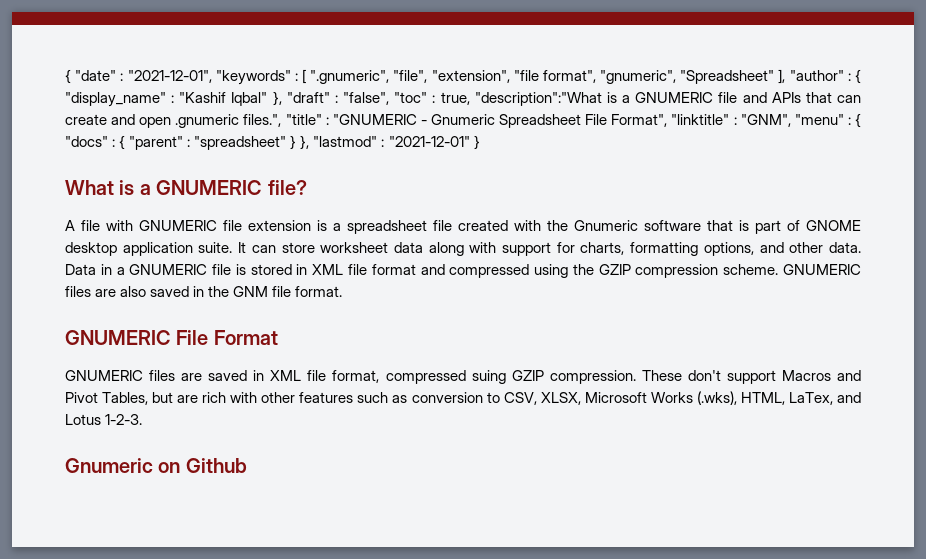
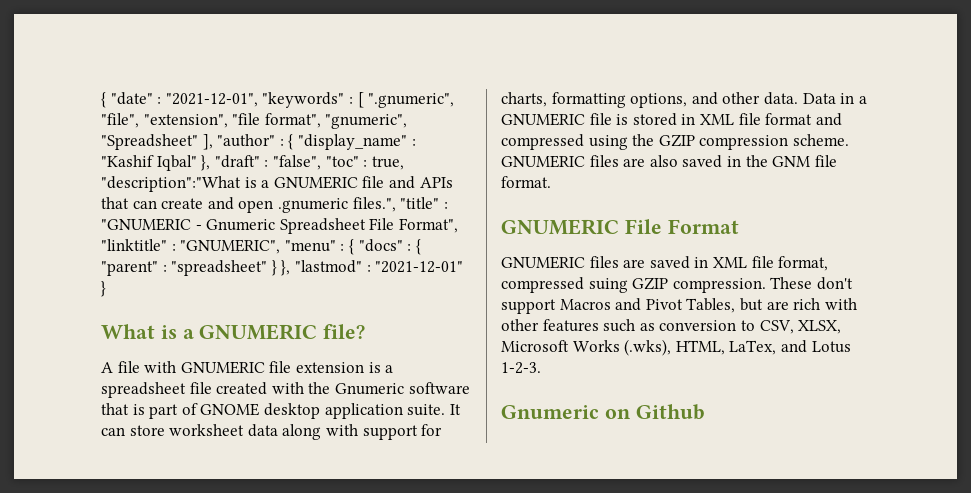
[740,114,791,127] "GNM", -> [180,239,281,254] "GNUMERIC",

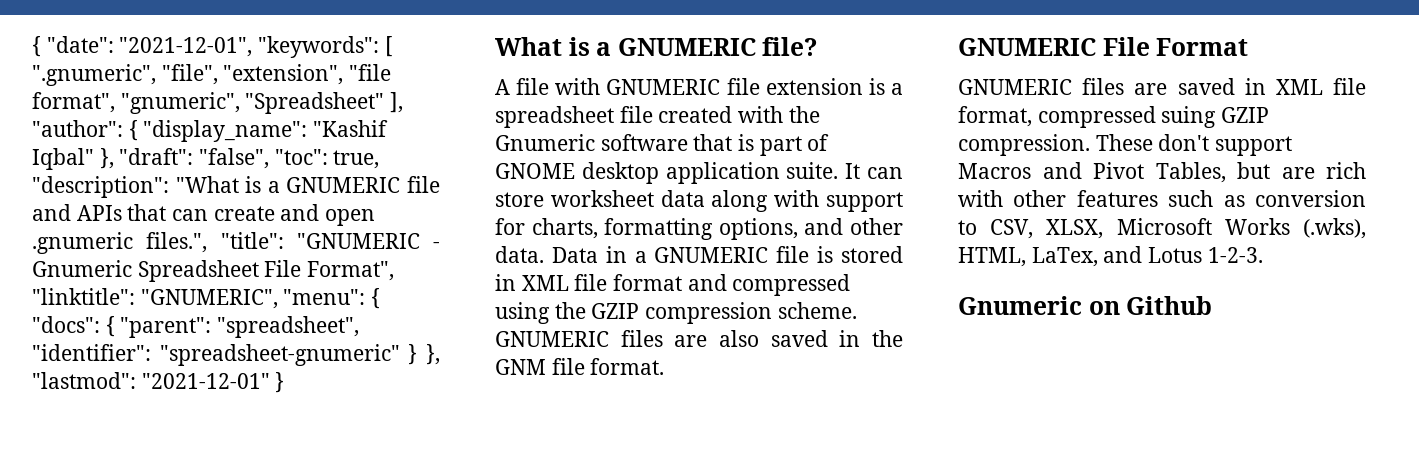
[101,92,353,108] { "date" : "2021-12-01", "keywords" : -> [32,36,380,58] { "date": "2021-12-01", "keywords":
[217,134,416,150] [101,155,404,171] [101,176,241,192] "author" : { "display_name" : "Kashif Iqbal" }, "draft" : "false", "toc" : true, "description":"What -> [32,120,389,142] [32,148,380,170] [32,176,239,198] "author": { "display_name": "Kashif Iqbal" }, "draft": "false", "toc": true, "description": "What
[400,197,448,209] "title" : -> [220,232,284,249] "title":
[101,239,421,255] [101,260,371,276] "linktitle" : "GNUMERIC", "menu" : { "docs" : { "parent" : "spreadsheet" } }, "lastmod" : -> [32,288,381,309] [32,316,360,338] [32,344,441,366] [32,372,136,389] "linktitle": "GNUMERIC", "menu": { "docs": { "parent": "spreadsheet", "identifier": "spreadsheet-gnumeric" } }, "lastmod":

